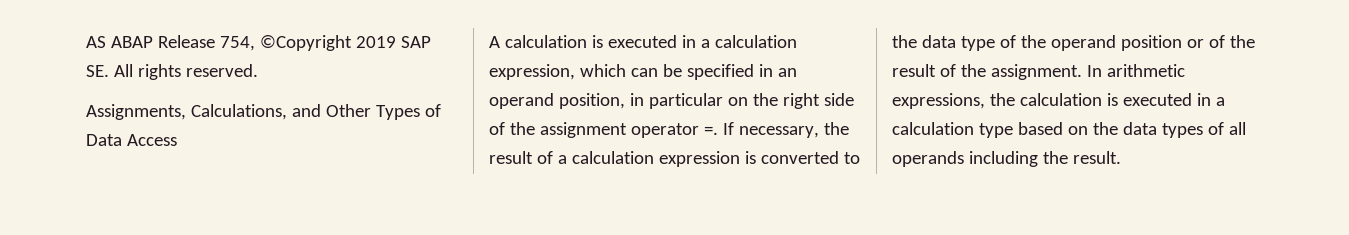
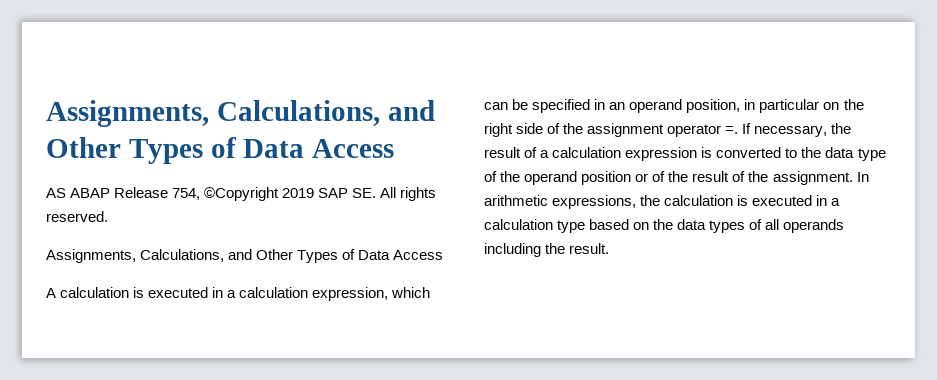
(86, 42) none -> [46,100,435,127] [46,137,395,164] Assignments, Calculations, and Other Types of Data Access //

